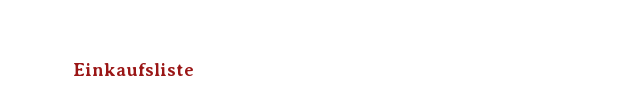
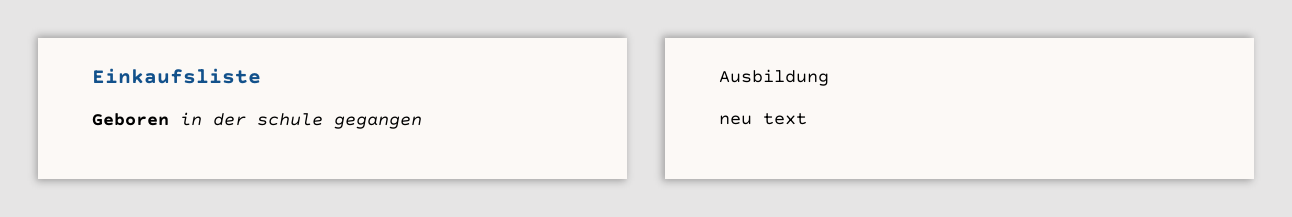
(194, 69) none -> [92,112,422,129] [719,69,829,86] [719,113,807,125] // Geboren in der schule gegangen // Ausbildung // neu text

